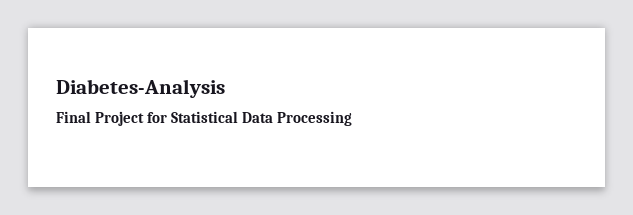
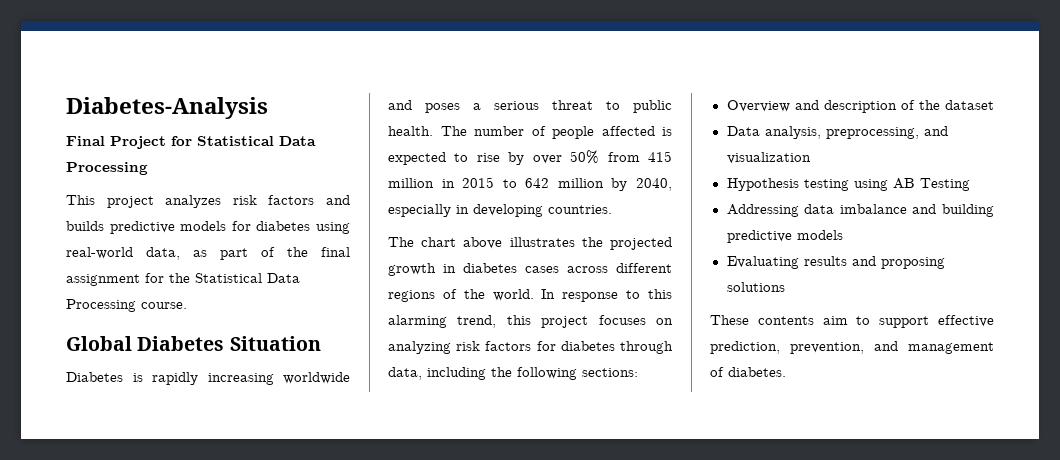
(352, 118) none -> [66,195,350,208] [66,221,350,234] [66,247,350,260] [66,273,300,286] [66,299,187,312] [66,336,321,351] [66,372,350,385] [388,100,672,113] [388,126,672,139] [388,150,672,165] [388,177,672,191] [388,204,612,217] [388,237,672,250] [388,263,672,276] [388,289,672,302] [388,315,673,328] [388,341,673,354] [388,367,638,380] [726,100,994,113] [726,126,948,139] [726,152,811,164] [726,178,970,191] [726,204,994,217] [726,230,843,243] [726,256,945,269] [726,282,785,292] [710,315,994,328] [710,341,994,354] [710,367,786,377] // This project analyzes risk factors and builds predictive models for diabetes using real-world data, as part of the final assignment for the Statistical Data Processing course. // Global Diabetes Situation // Diabetes is rapidly increasing worldwide and poses a serious threat to public health. The number of people affected is expected to rise by over 50% from 415 million in 2015 to 642 million by 2040, especially in developing countries. // The chart above illustrates the projected growth in diabetes cases across different regions of the world. In response to this alarming trend, this project focuses on analyzing risk factors for diabetes through data, including the following sections: // Overview and description of the dataset // Data analysis, preprocessing, and visualization // Hypothesis testing using AB Testing // Addressing data imbalance and building predictive models // Evaluating results and proposing solutions // These contents aim to support effective prediction, prevention, and management of diabetes.

